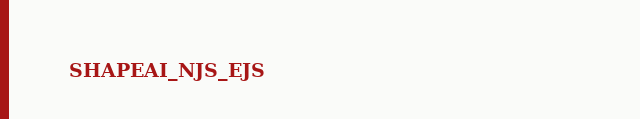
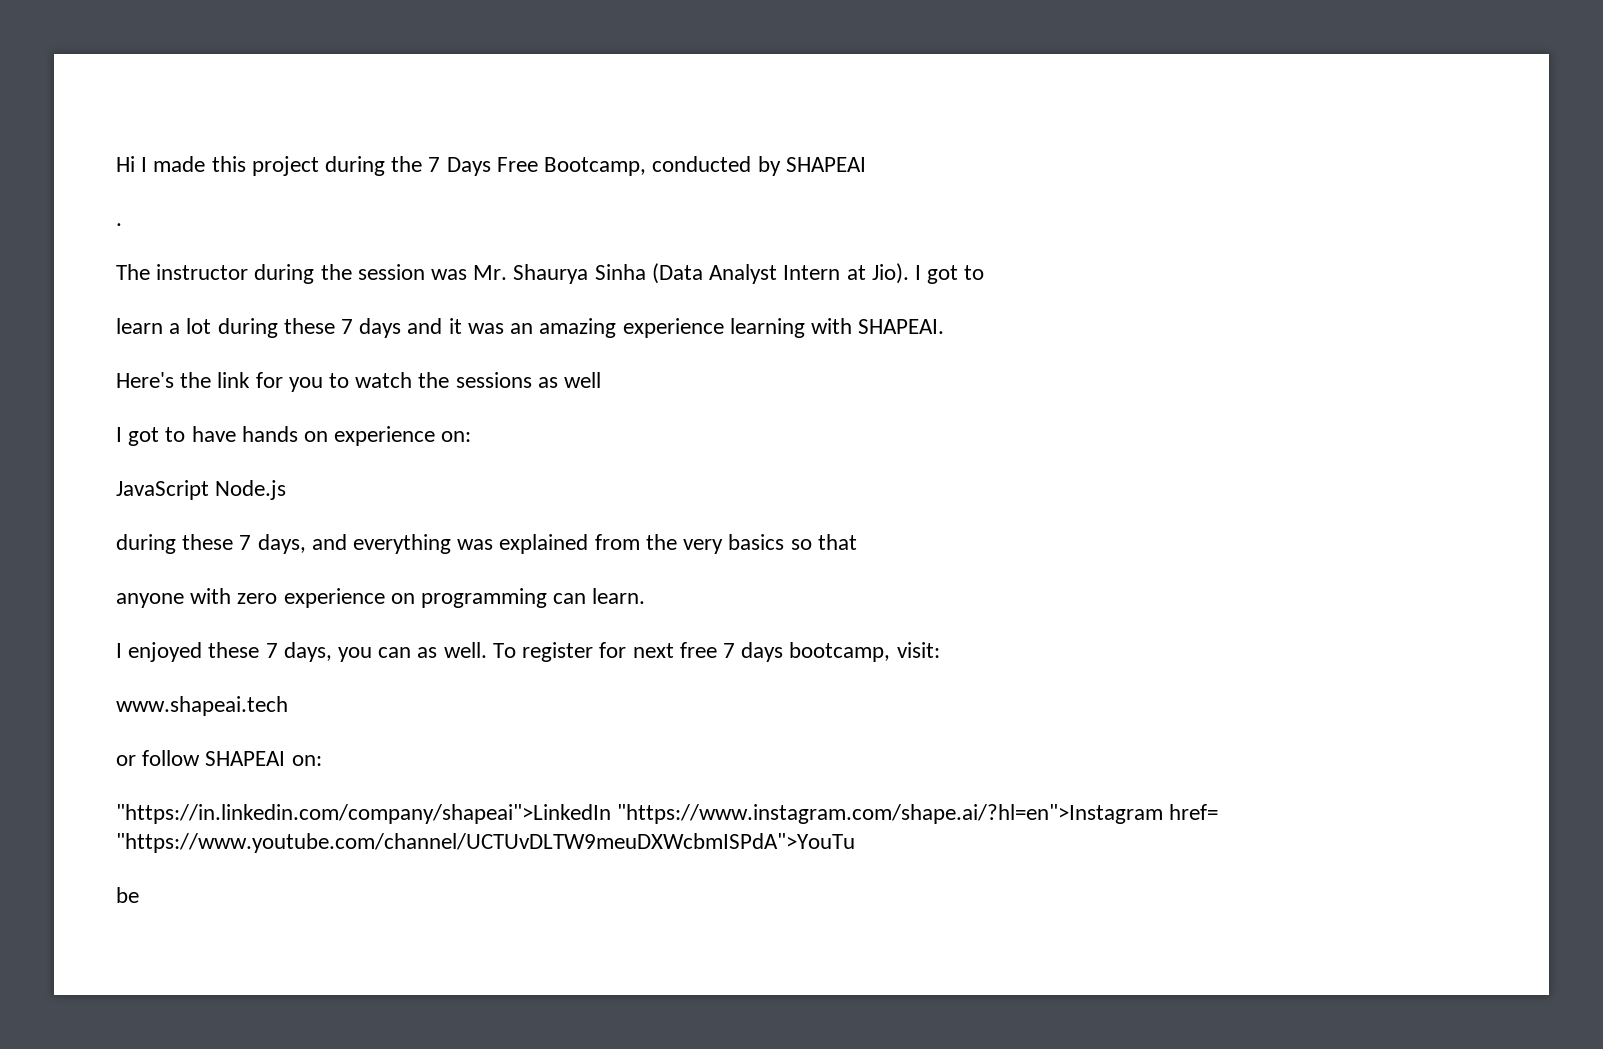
[69,63,265,81] SHAPEAI_NJS_EJS -> [116,156,866,176] [116,223,122,226] [116,263,985,284] [116,318,945,338] [116,372,602,392] [116,426,472,446] [116,480,287,500] [116,534,857,554] [116,588,646,608] [116,642,940,662] [116,696,288,716] [116,750,322,766] [116,804,1219,824] [116,833,855,853] [116,887,139,903] Hi I made this project during the 7 Days Free Bootcamp, conducted by SHAPEAI // . // The instructor during the session was Mr. Shaurya Sinha (Data Analyst Intern at Jio). I got to // learn a lot during these 7 days and it was an amazing experience learning with SHAPEAI. // Here's the link for you to watch the sessions as well // I got to have hands on experience on: // JavaScript Node.js // during these 7 days, and everything was explained from the very basics so that // anyone with zero experience on programming can learn. // I enjoyed these 7 days, you can as well. To register for next free 7 days bootcamp, visit: // www.shapeai.tech // or follow SHAPEAI on: // "https://in.linkedin.com/company/shapeai">LinkedIn "https://www.instagram.com/shape.ai/?hl=en">Instagram href= "https://www.youtube.com/channel/UCTUvDLTW9meuDXWcbmISPdA">YouTu // be

